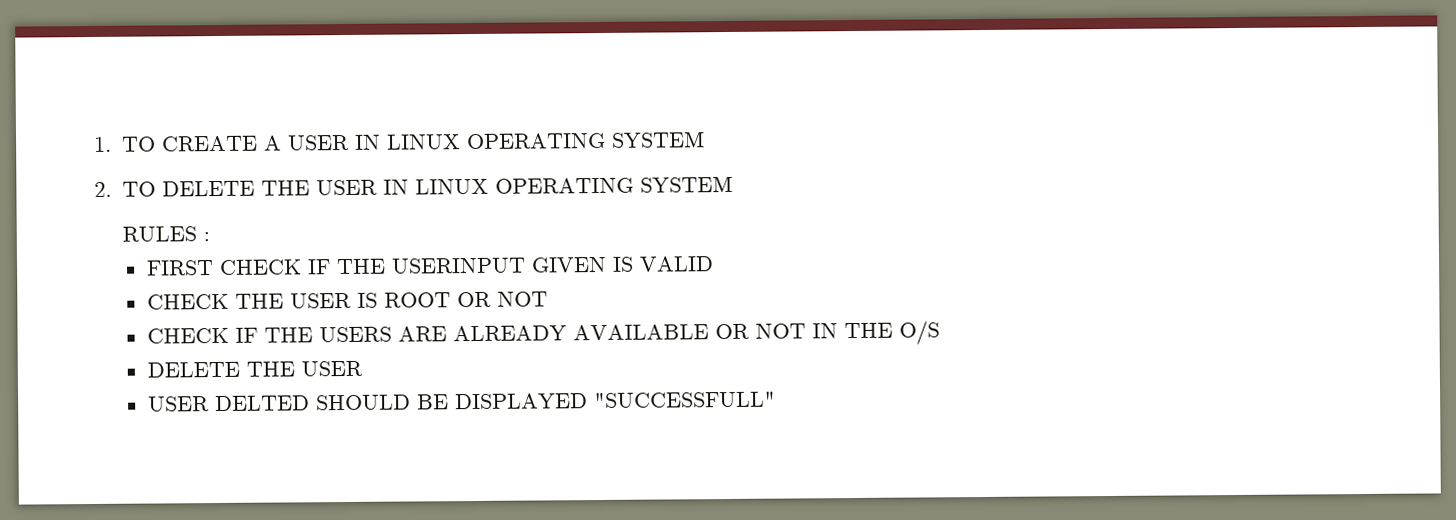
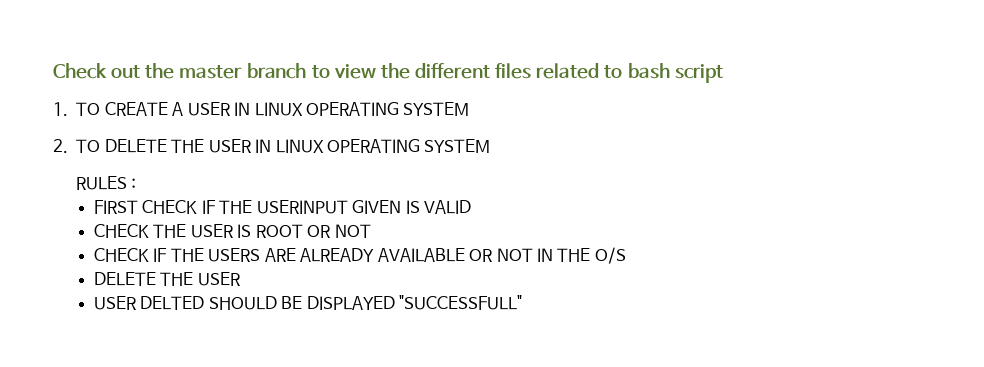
(94, 144) none -> [53,63,723,83] Check out the master branch to view the different files related to bash script //

